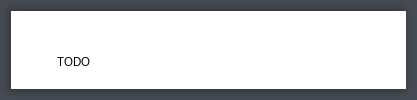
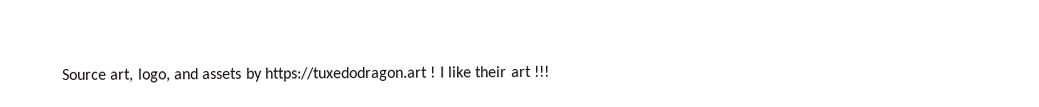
[57,57,90,66] TODO -> [62,65,550,83] Source art, logo, and assets by https://tuxedodragon.art ! I like their art !!!

